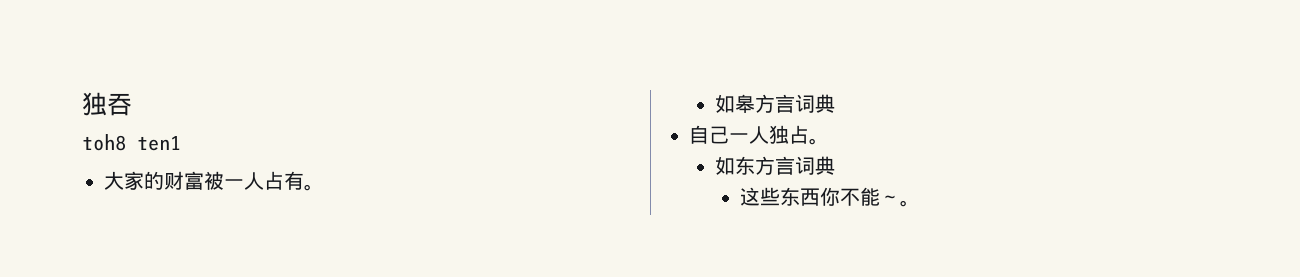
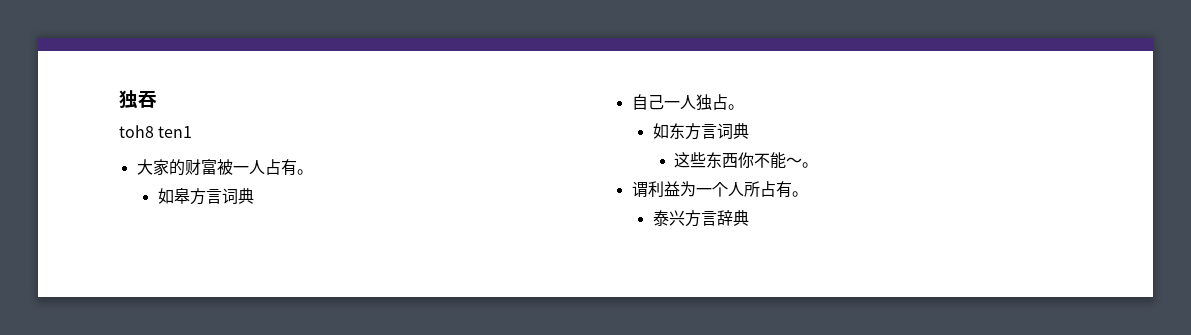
(921, 203) none -> [631,181,808,198] [652,210,749,227] // 谓利益为一个人所占有。 // 泰兴方言辞典

